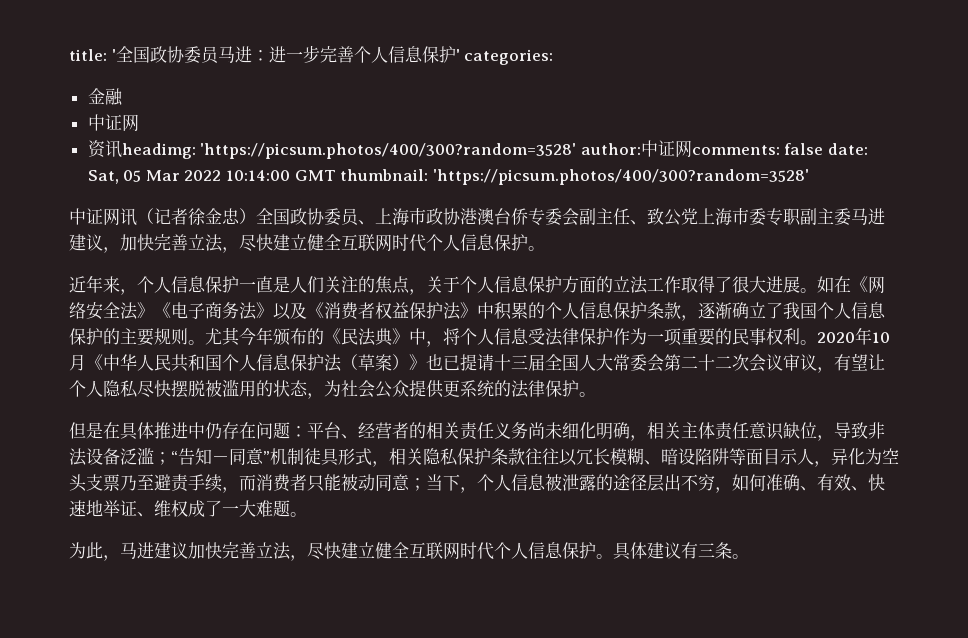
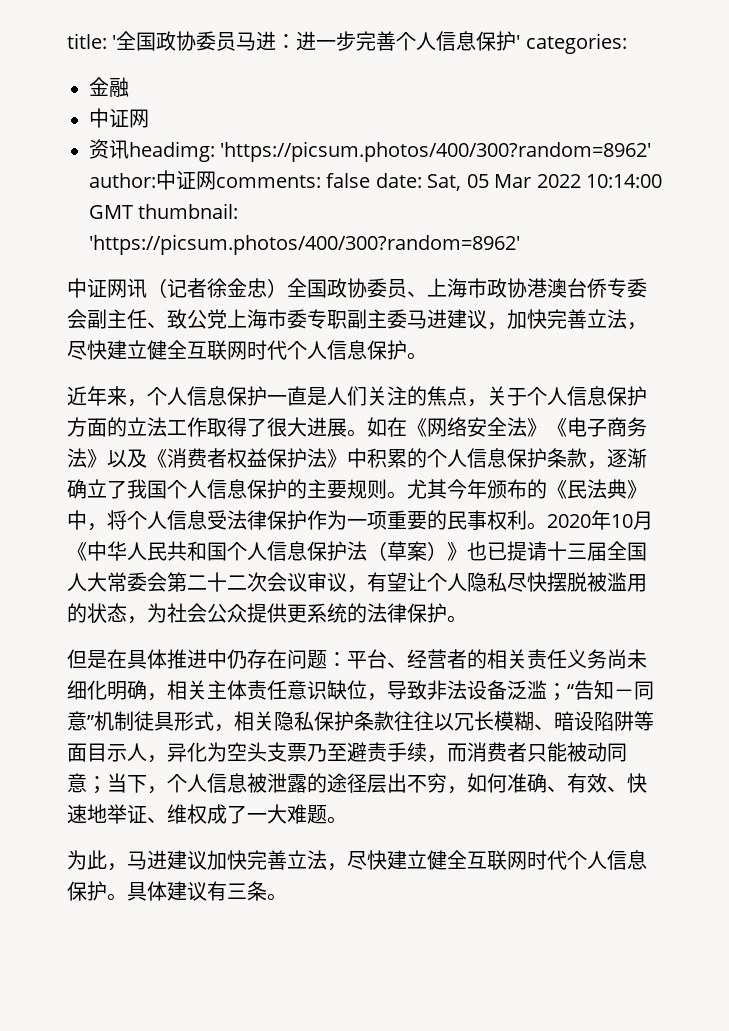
[200,143,577,159] 'https://picsum.photos/400/300?random=3528' -> [220,141,652,162] 'https://picsum.photos/400/300?random=8962'
[432,169,809,185] 'https://picsum.photos/400/300?random=3528' -> [89,234,520,255] 'https://picsum.photos/400/300?random=8962'

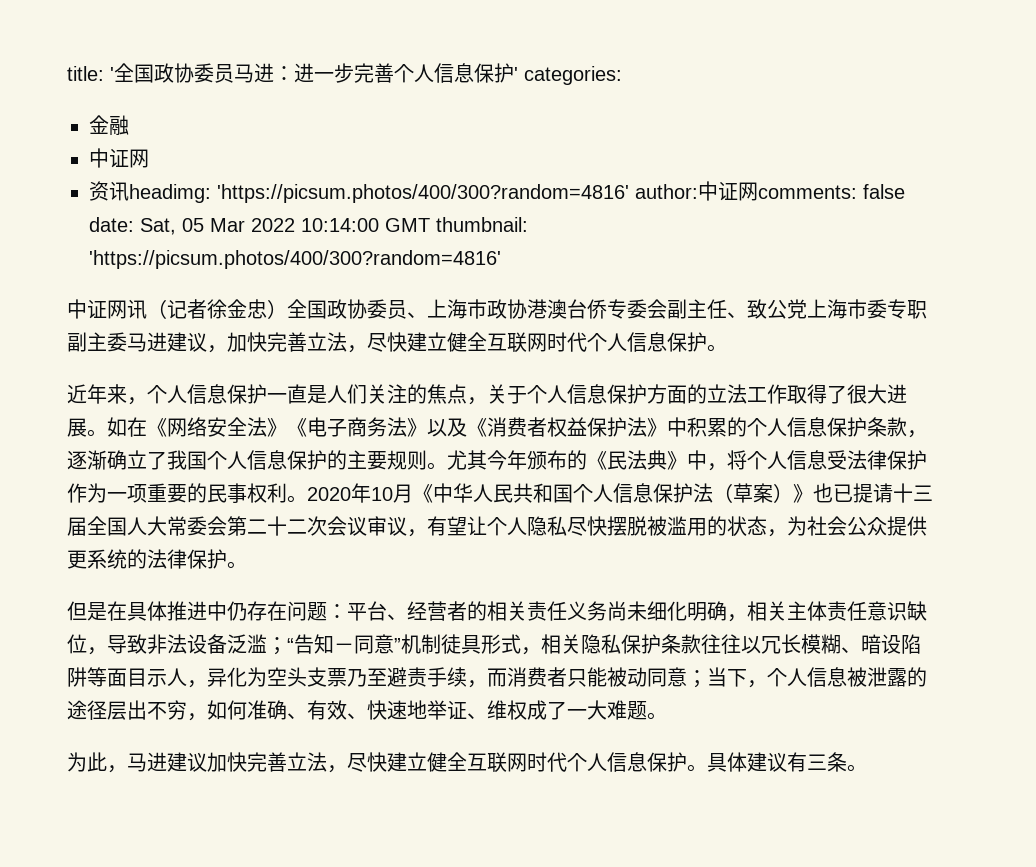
[220,141,652,162] 'https://picsum.photos/400/300?random=8962' -> [217,184,629,203] 'https://picsum.photos/400/300?random=4816'
[89,234,520,255] 'https://picsum.photos/400/300?random=8962' -> [89,250,501,269] 'https://picsum.photos/400/300?random=4816'

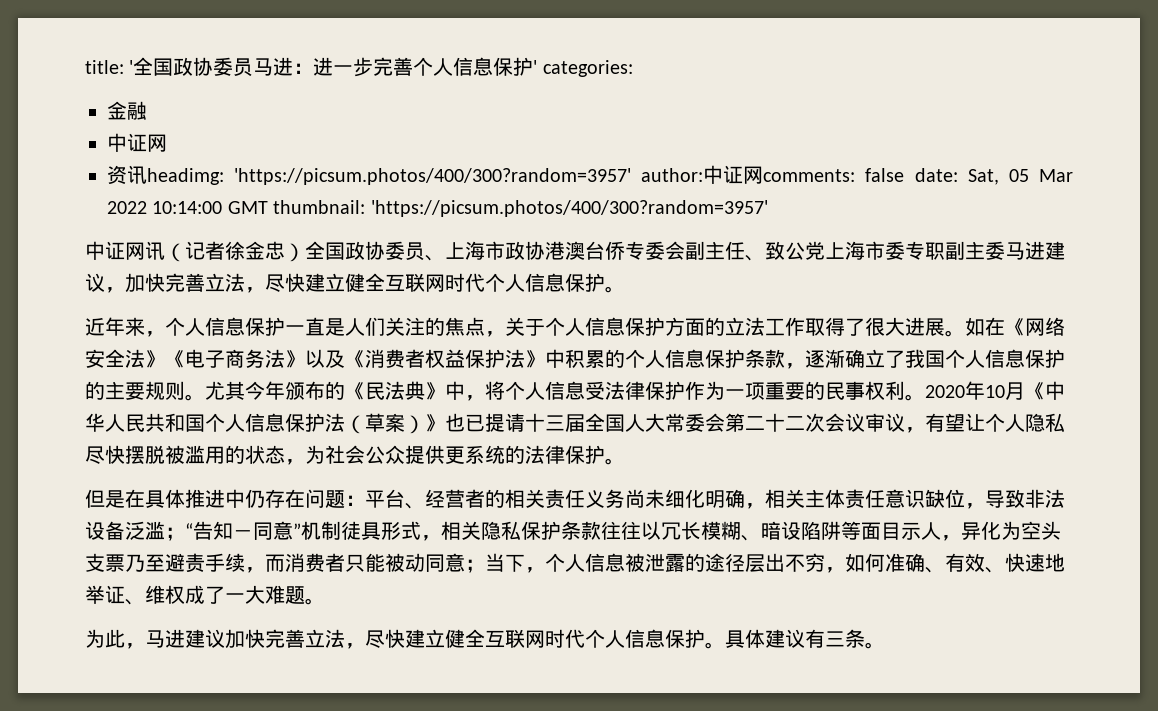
[217,184,629,203] 'https://picsum.photos/400/300?random=4816' -> [234,168,632,185] 'https://picsum.photos/400/300?random=3957'
[89,250,501,269] 'https://picsum.photos/400/300?random=4816' -> [370,200,768,217] 'https://picsum.photos/400/300?random=3957'

